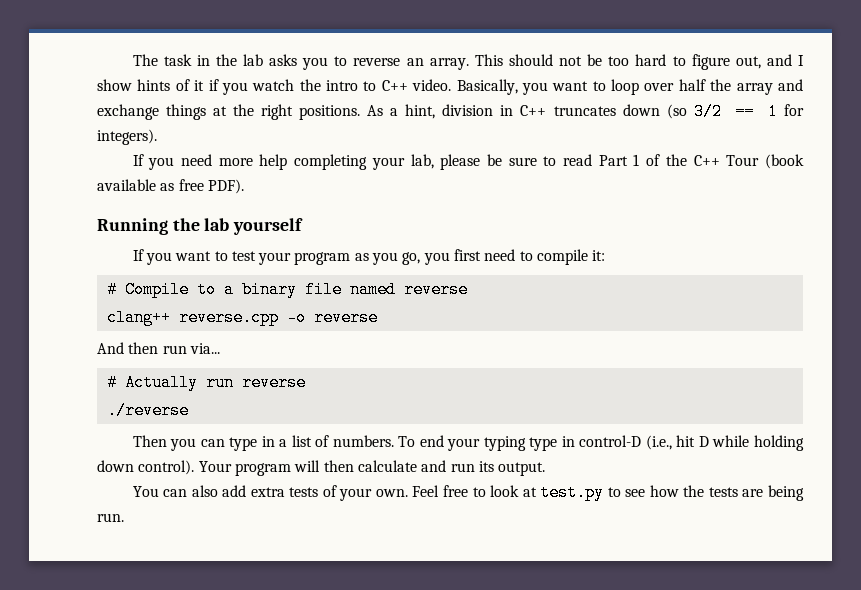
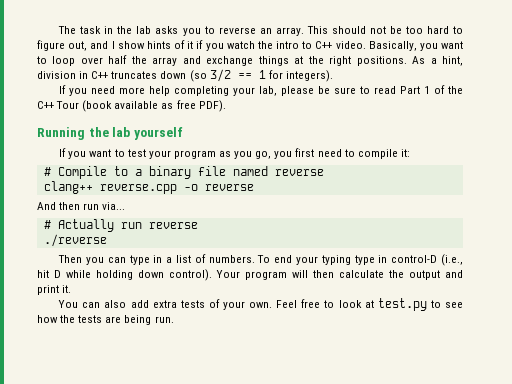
[421,460,546,476] and run its output. -> [389,270,463,280] [37,285,72,295] the output and print it.

